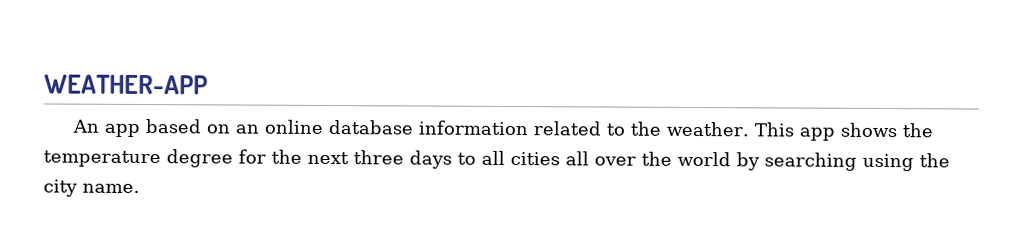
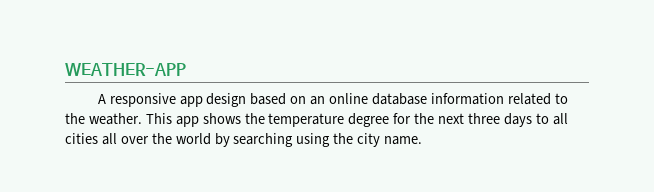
[72,119,141,137] An app -> [97,93,247,107] A responsive app design

